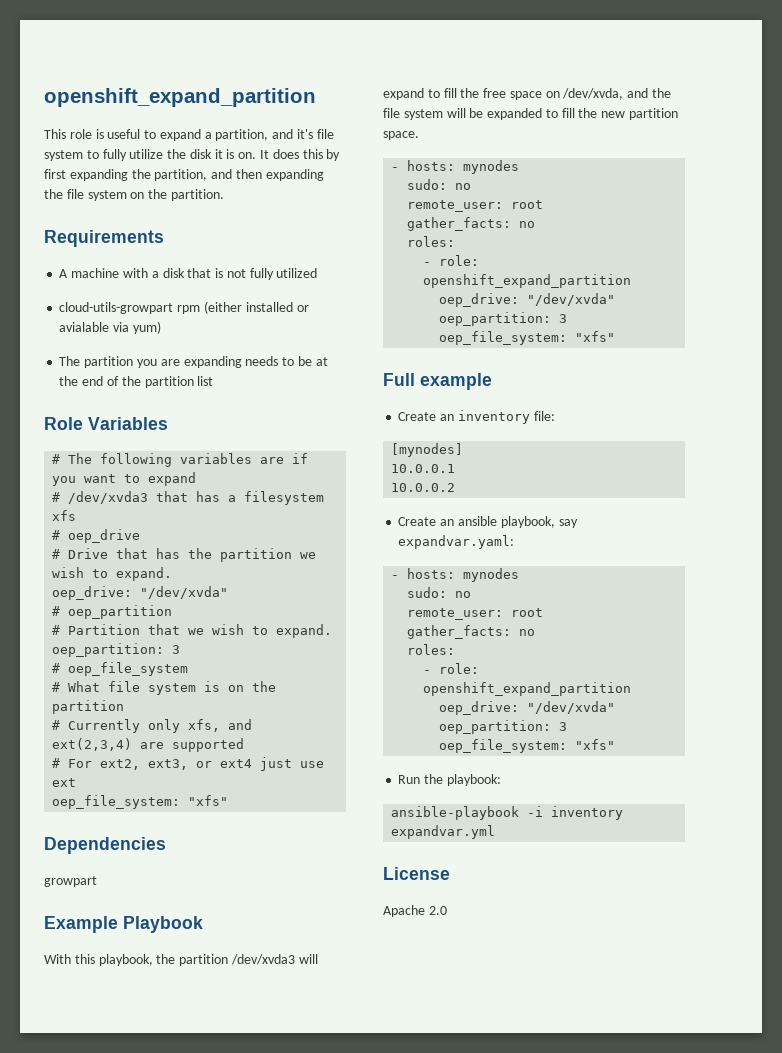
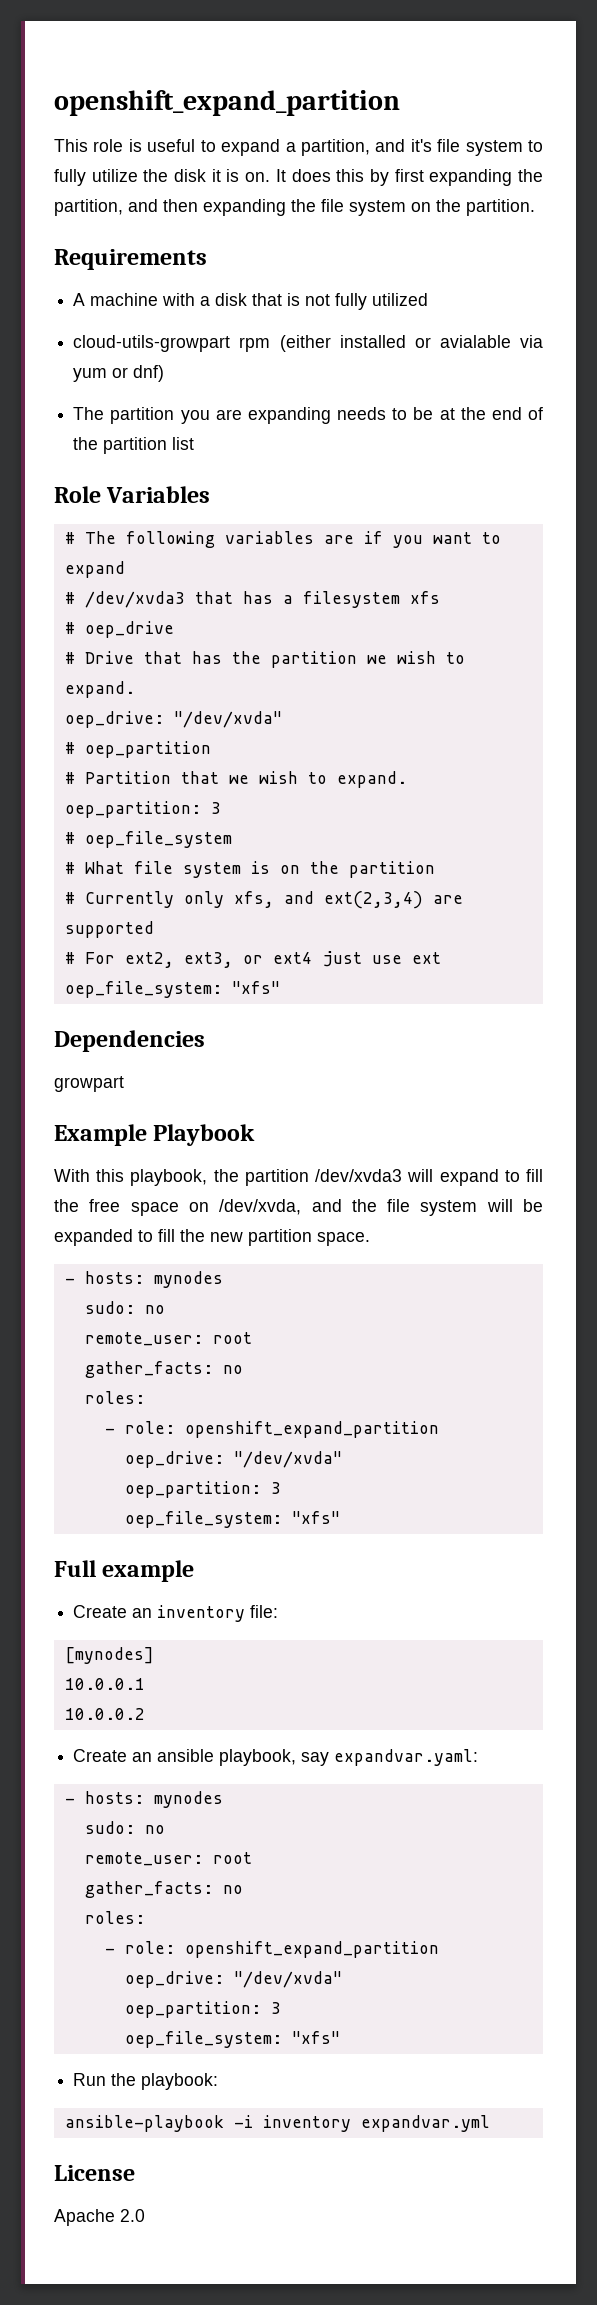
[132,321,161,334] yum) -> [73,365,165,382] yum or dnf)

